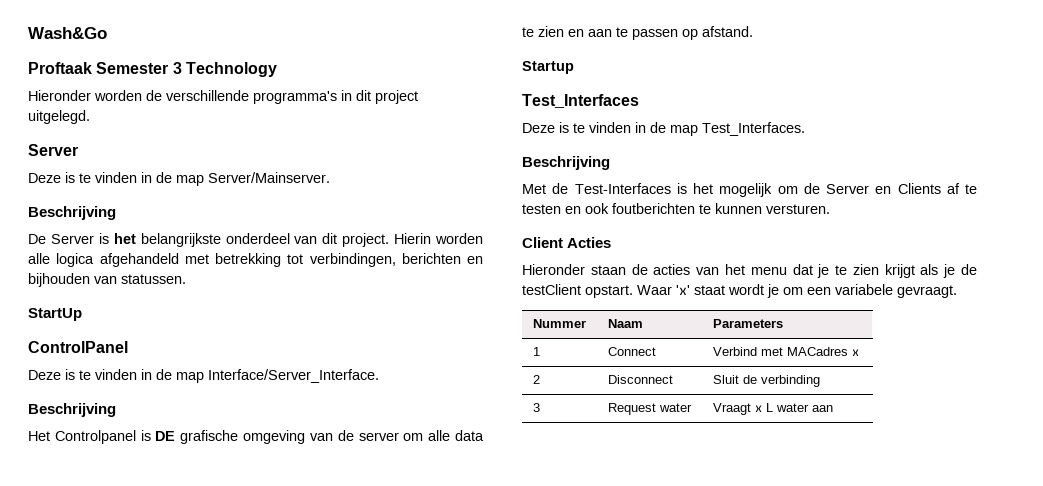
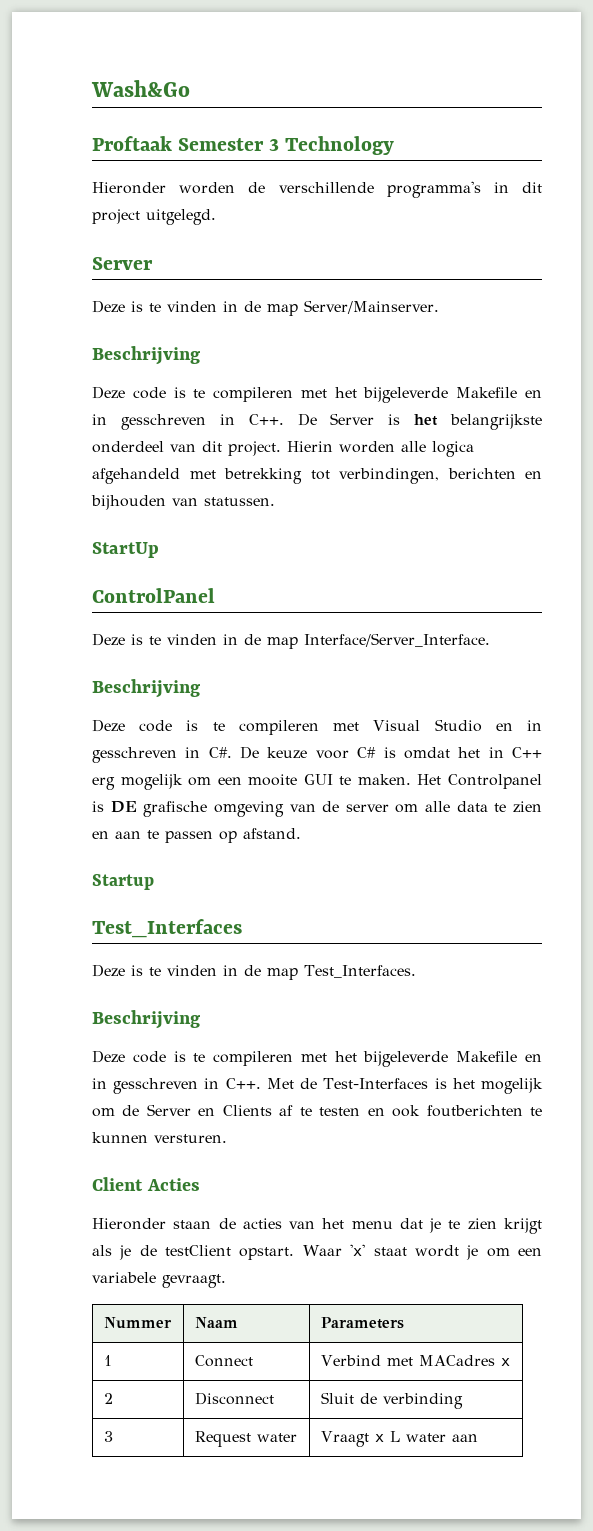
(116, 213) none -> [92,386,542,403] [92,414,284,430] Deze code is te compileren met het bijgeleverde Makefile en in gesschreven in C++.
(116, 410) none -> [92,719,542,735] [92,746,543,763] [92,774,411,790] Deze code is te compileren met Visual Studio en in gesschreven in C#. De keuze voor C# is omdat het in C++ erg mogelijk om een mooite GUI te maken.
(610, 163) none -> [92,1050,542,1067] [92,1078,261,1094] Deze code is te compileren met het bijgeleverde Makefile en in gesschreven in C++.

